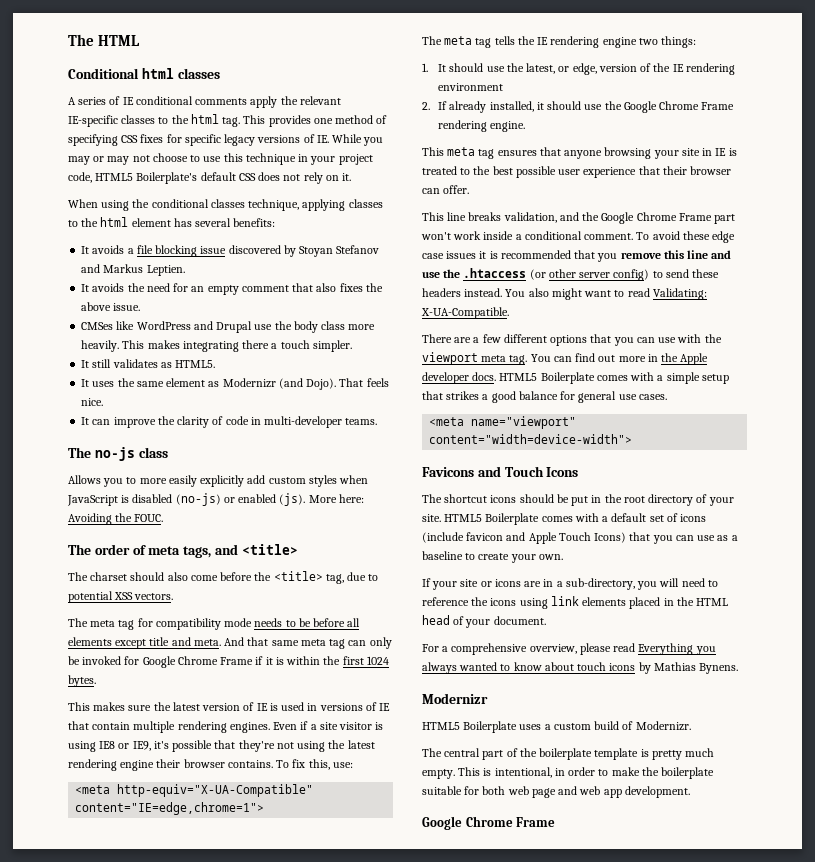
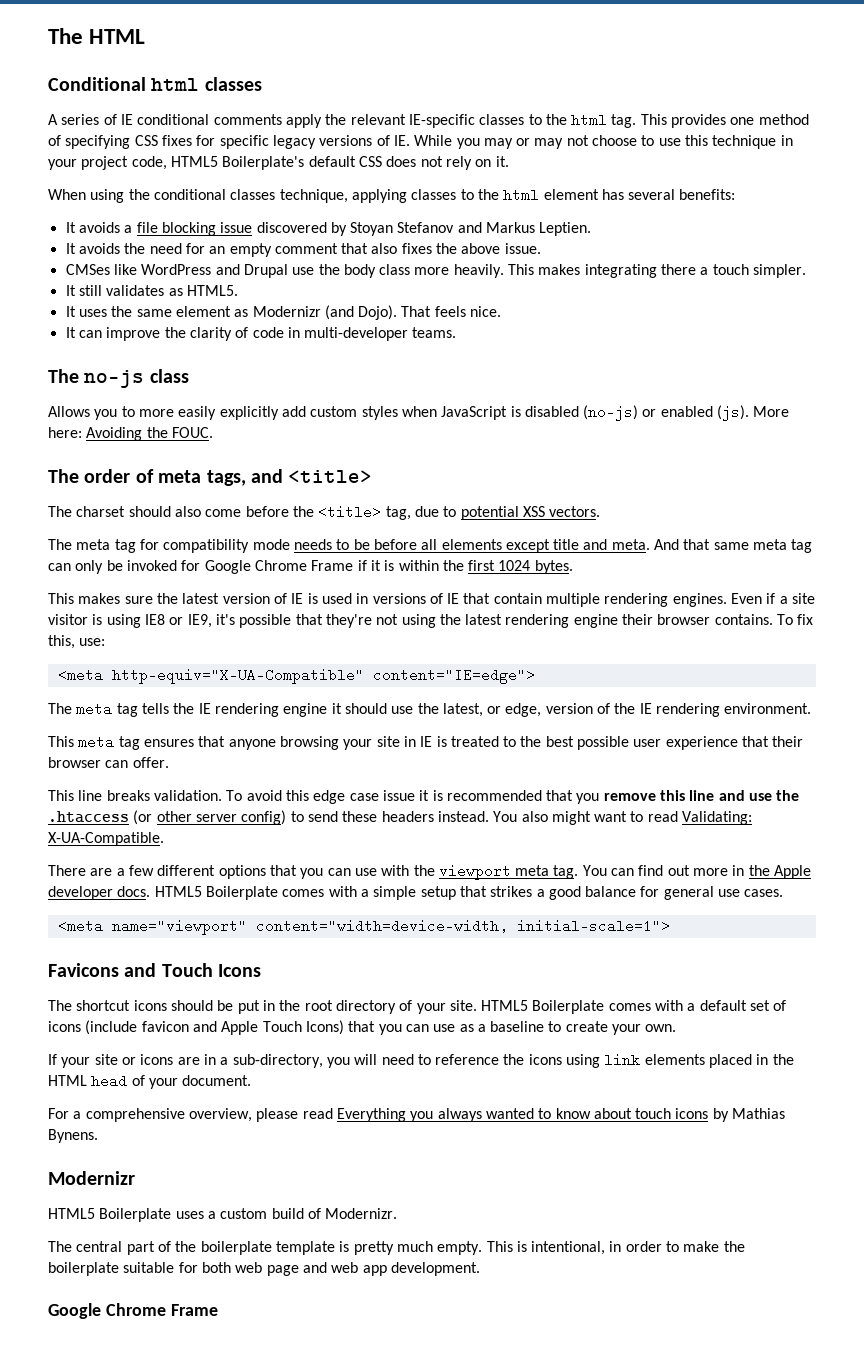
[75,802,265,815] content="IE=edge,chrome=1"> -> [372,668,535,684] content="IE=edge">
[638,36,697,48] [422,63,447,72] two things: // 1. It -> [331,703,342,714] it
[438,83,504,91] [422,101,735,113] [438,120,526,132] environment // 2. If already installed, it should use the Google Chrome Frame rendering engine. -> [724,703,812,714] environment.
[503,212,736,224] [421,231,634,240] validation, and the Google Chrome Frame part won't work inside a conditional comment. -> [153,790,222,801] validation.
[682,231,710,240] these -> [285,790,309,801] this
[446,251,477,259] issues -> [382,790,415,801] issue
[429,434,633,444] content="width=device-width"> -> [255,919,670,933] content="width=device-width, initial-scale=1">

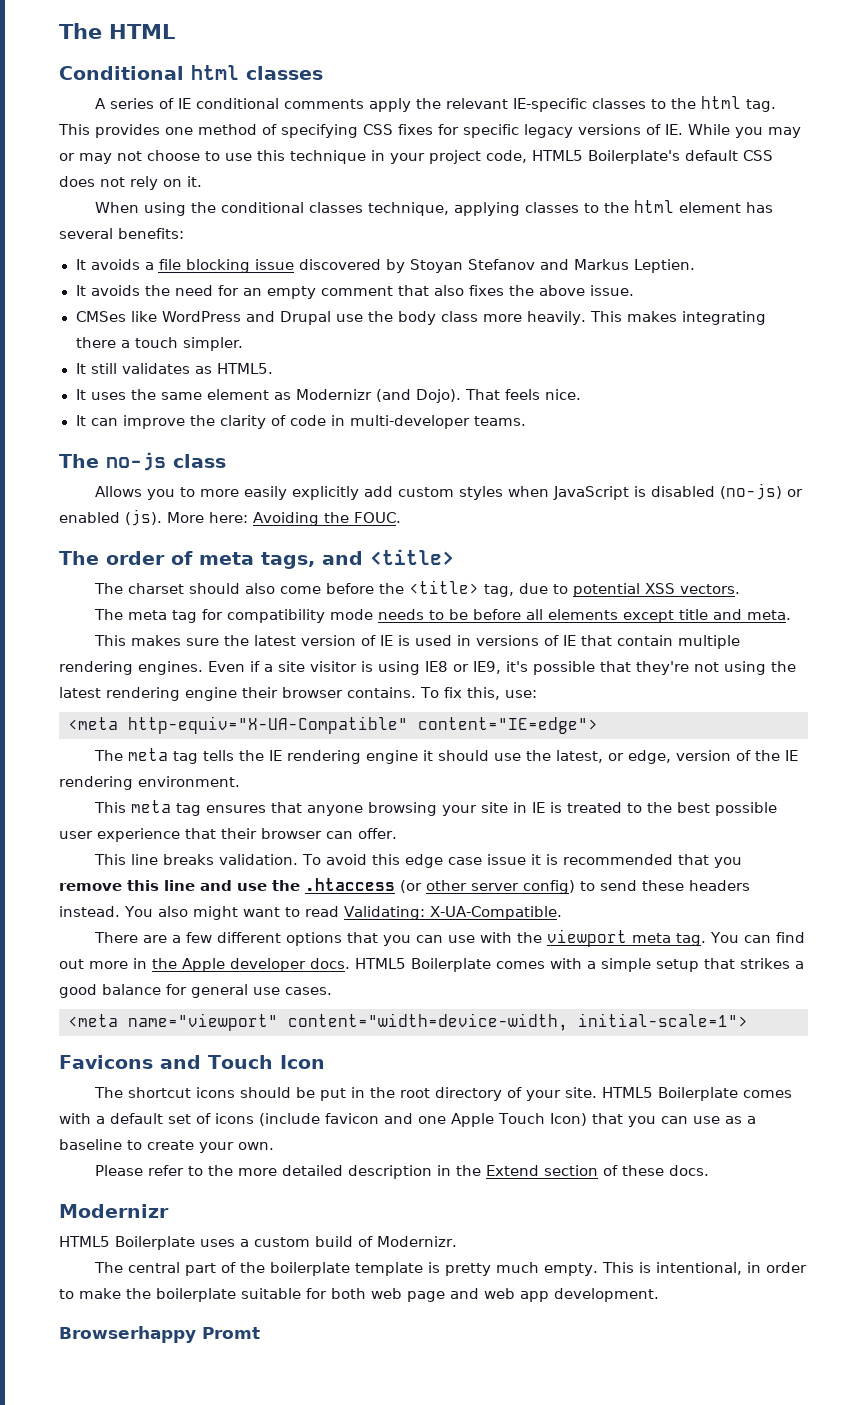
[654,539,813,553] [48,560,573,574] And that same meta tag can only be invoked for Google Chrome Frame if it is within the first 1024 bytes. -> (791, 615) none
[218,964,262,977] Icons -> [279,1055,325,1069] Icon
(217, 1026) none -> [418,1116,446,1124] one
[305,1020,344,1035] Icons) -> [549,1113,587,1126] Icon)
[48,1054,794,1068] [48,1074,252,1089] [48,1108,786,1122] [48,1129,98,1143] If your site or icons are in a sub-directory, you will need to reference the icons using link elements placed in the HTML head of your document. // For a comprehensive overview, please read Everything you always wanted to know about touch icons by Mathias Bynens. -> [94,1165,709,1179] Please refer to the more detailed description in the Extend section of these docs.
[48,1303,218,1319] Google Chrome Frame -> [59,1326,260,1343] Browserhappy Promt

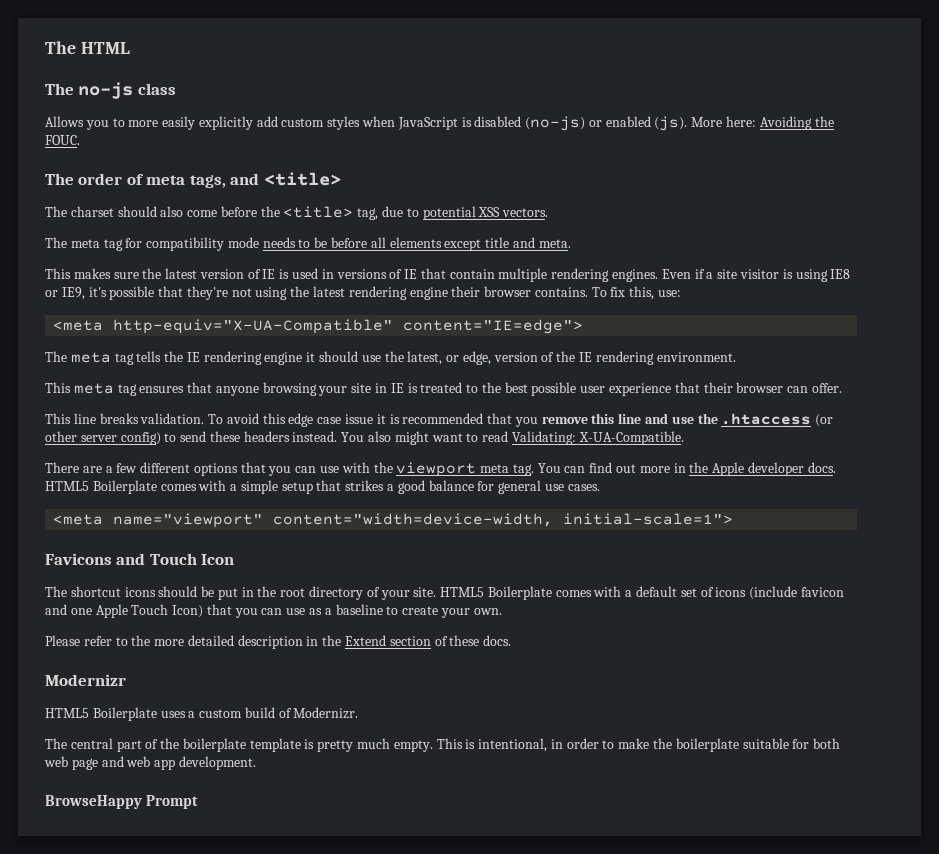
[59,65,323,80] [94,96,776,112] [58,124,801,138] [59,150,773,164] [59,176,202,190] [94,200,773,216] [59,228,184,239] [75,259,695,273] [75,285,634,299] [75,311,767,325] [75,337,244,351] [75,363,273,374] [75,389,581,403] [75,415,526,429] // Conditional html classes // A series of IE conditional comments apply the relevant IE-specific classes to the html tag. This provides one method of specifying CSS fixes for specific legacy versions of IE. While you may or may not choose to use this technique in your project code, HTML5 Boilerplate's default CSS does not rely on it. // When using the conditional classes technique, applying classes to the html element has several benefits: // It avoids a file blocking issue discovered by Stoyan Stefanov and Markus Leptien. // It avoids the need for an empty comment that also fixes the above issue. // CMSes like WordPress and Drupal use the body class more heavily. This makes integrating there a touch simpler. // It still validates as HTML5. // It uses the same element as Modernizr (and Dojo). That feels nice. // It can improve the clarity of code in multi-developer teams. -> (130, 48) none
[59,1326,260,1343] Browserhappy Promt -> [45,795,199,809] BrowseHappy Prompt

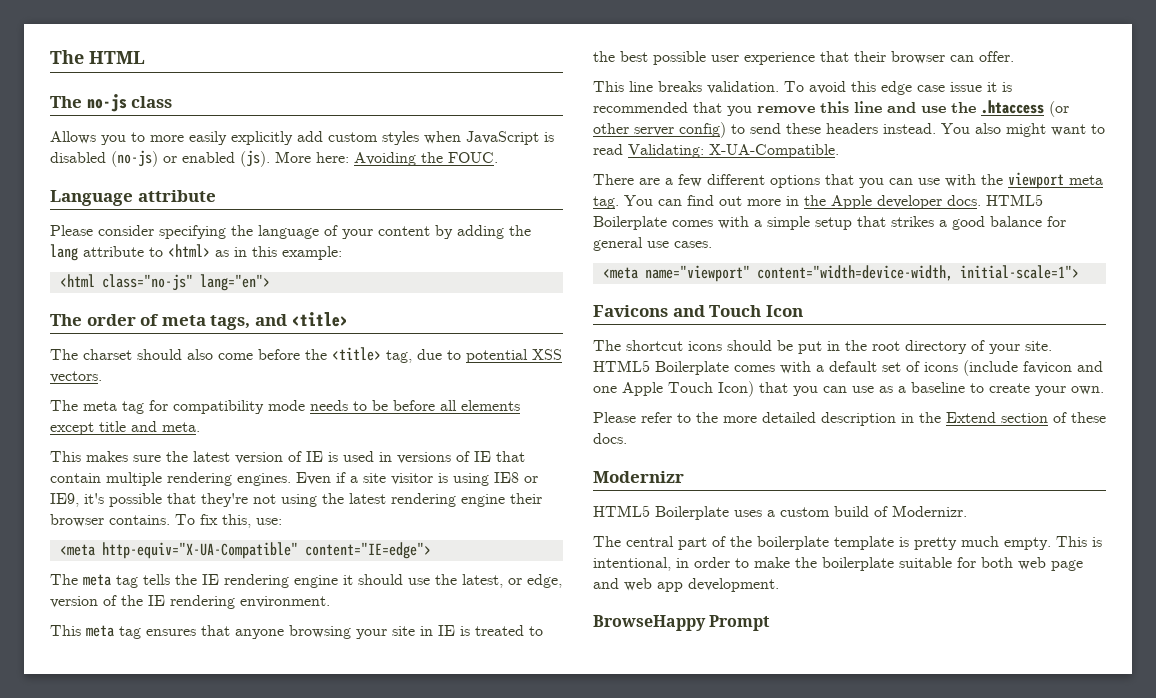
(80, 140) none -> [50,190,216,206] [50,225,531,239] [50,244,342,261] [59,274,270,291] // Language attribute // Please consider specifying the language of your content by adding the lang attribute to <html> as in this example: // <html class="no-js" lang="en">

